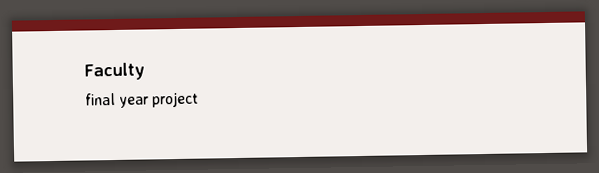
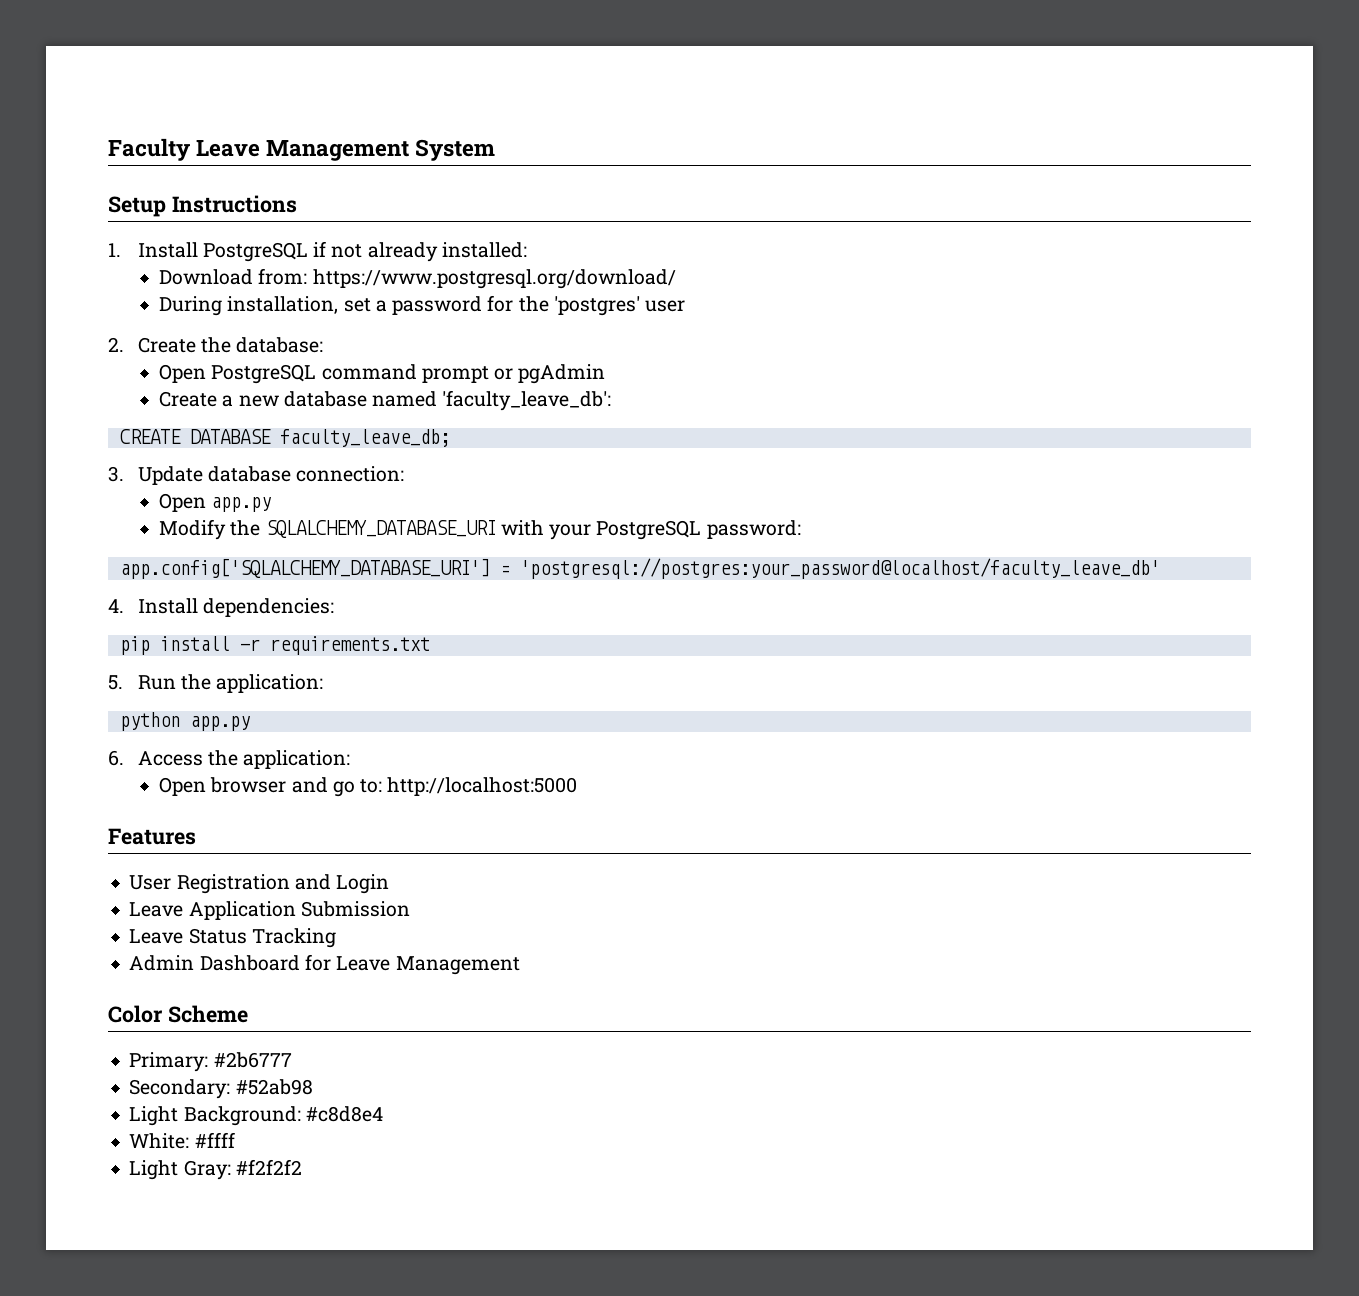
[85,91,200,108] // final year project -> [196,139,496,161] [108,195,297,217] [108,241,527,262] [158,268,676,289] [158,295,686,316] [108,337,324,353] [158,364,606,384] [158,390,612,411] [119,429,450,447] [108,466,405,485] [158,493,272,512] [158,519,801,540] [119,558,1160,579] [108,598,334,617] [119,636,430,655] [108,674,324,693] [119,712,250,731] [108,750,351,769] [158,777,578,797] [108,828,196,845] [129,874,390,894] [129,901,410,920] [129,928,336,948] [129,954,520,975] [108,1005,248,1023] [129,1052,292,1072] [129,1079,313,1099] [129,1106,383,1126] [129,1132,235,1149] [129,1159,302,1180] Leave Management System // Setup Instructions // 1. Install PostgreSQL if not already installed: // Download from: https://www.postgresql.org/download/ // During installation, set a password for the 'postgres' user // 2. Create the database: // Open PostgreSQL command prompt or pgAdmin // Create a new database named 'faculty_leave_db': // CREATE DATABASE faculty_leave_db; // 3. Update database connection: // Open app.py // Modify the SQLALCHEMY_DATABASE_URI with your PostgreSQL password: // app.config['SQLALCHEMY_DATABASE_URI'] = 'postgresql://postgres:your_password@localhost/faculty_leave_db' // 4. Install dependencies: // pip install -r requirements.txt // 5. Run the application: // python app.py // 6. Access the application: // Open browser and go to: http://localhost:5000 // Features // User Registration and Login // Leave Application Submission // Leave Status Tracking // Admin Dashboard for Leave Management // Color Scheme // Primary: #2b6777 // Secondary: #52ab98 // Light Background: #c8d8e4 // White: #ffff // Light Gray: #f2f2f2

